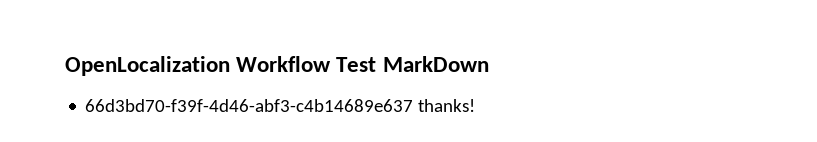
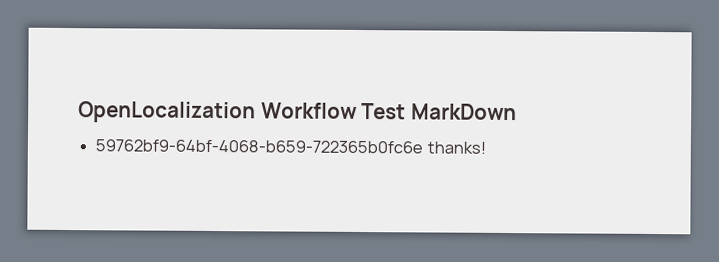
[85,99,414,112] 66d3bd70-f39f-4d46-abf3-c4b14689e637 -> [95,139,424,154] 59762bf9-64bf-4068-b659-722365b0fc6e

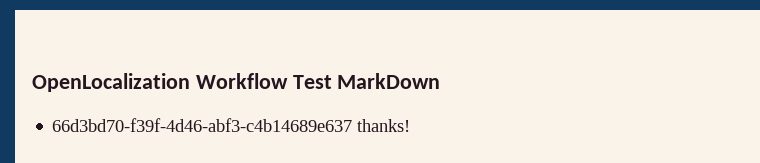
[95,139,424,154] 59762bf9-64bf-4068-b659-722365b0fc6e -> [52,118,353,132] 66d3bd70-f39f-4d46-abf3-c4b14689e637

